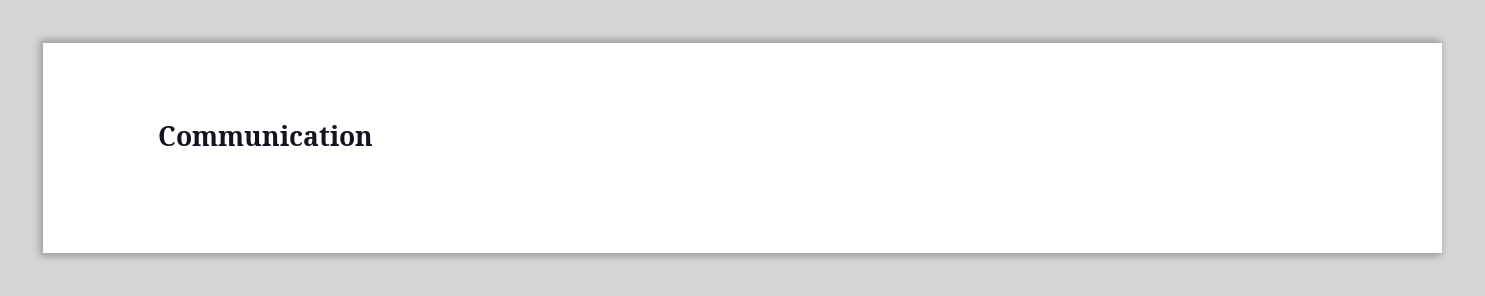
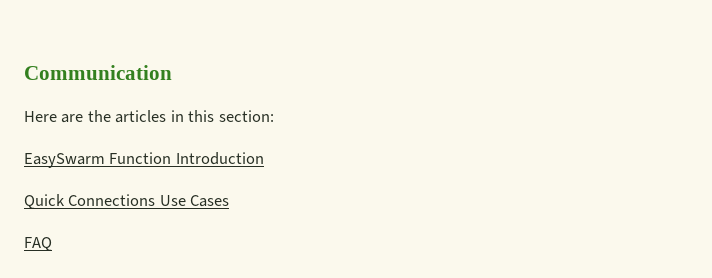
(373, 135) none -> [24,110,274,123] [24,152,264,168] [24,194,230,209] [24,237,52,251] // Here are the articles in this section: // EasySwarm Function Introduction // Quick Connections Use Cases // FAQ

